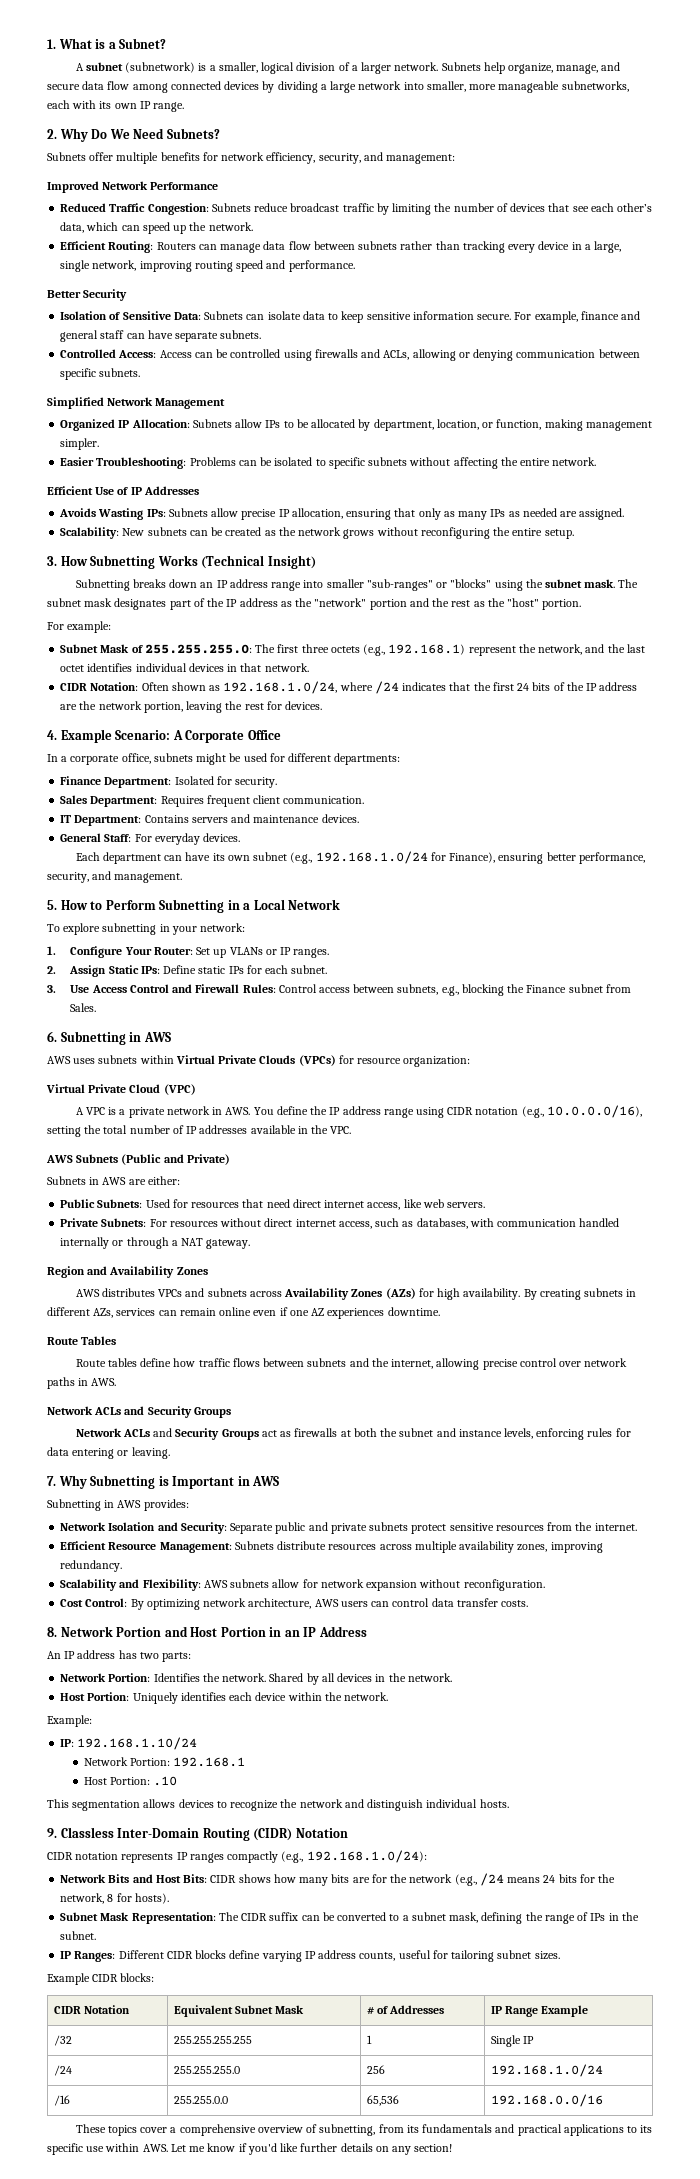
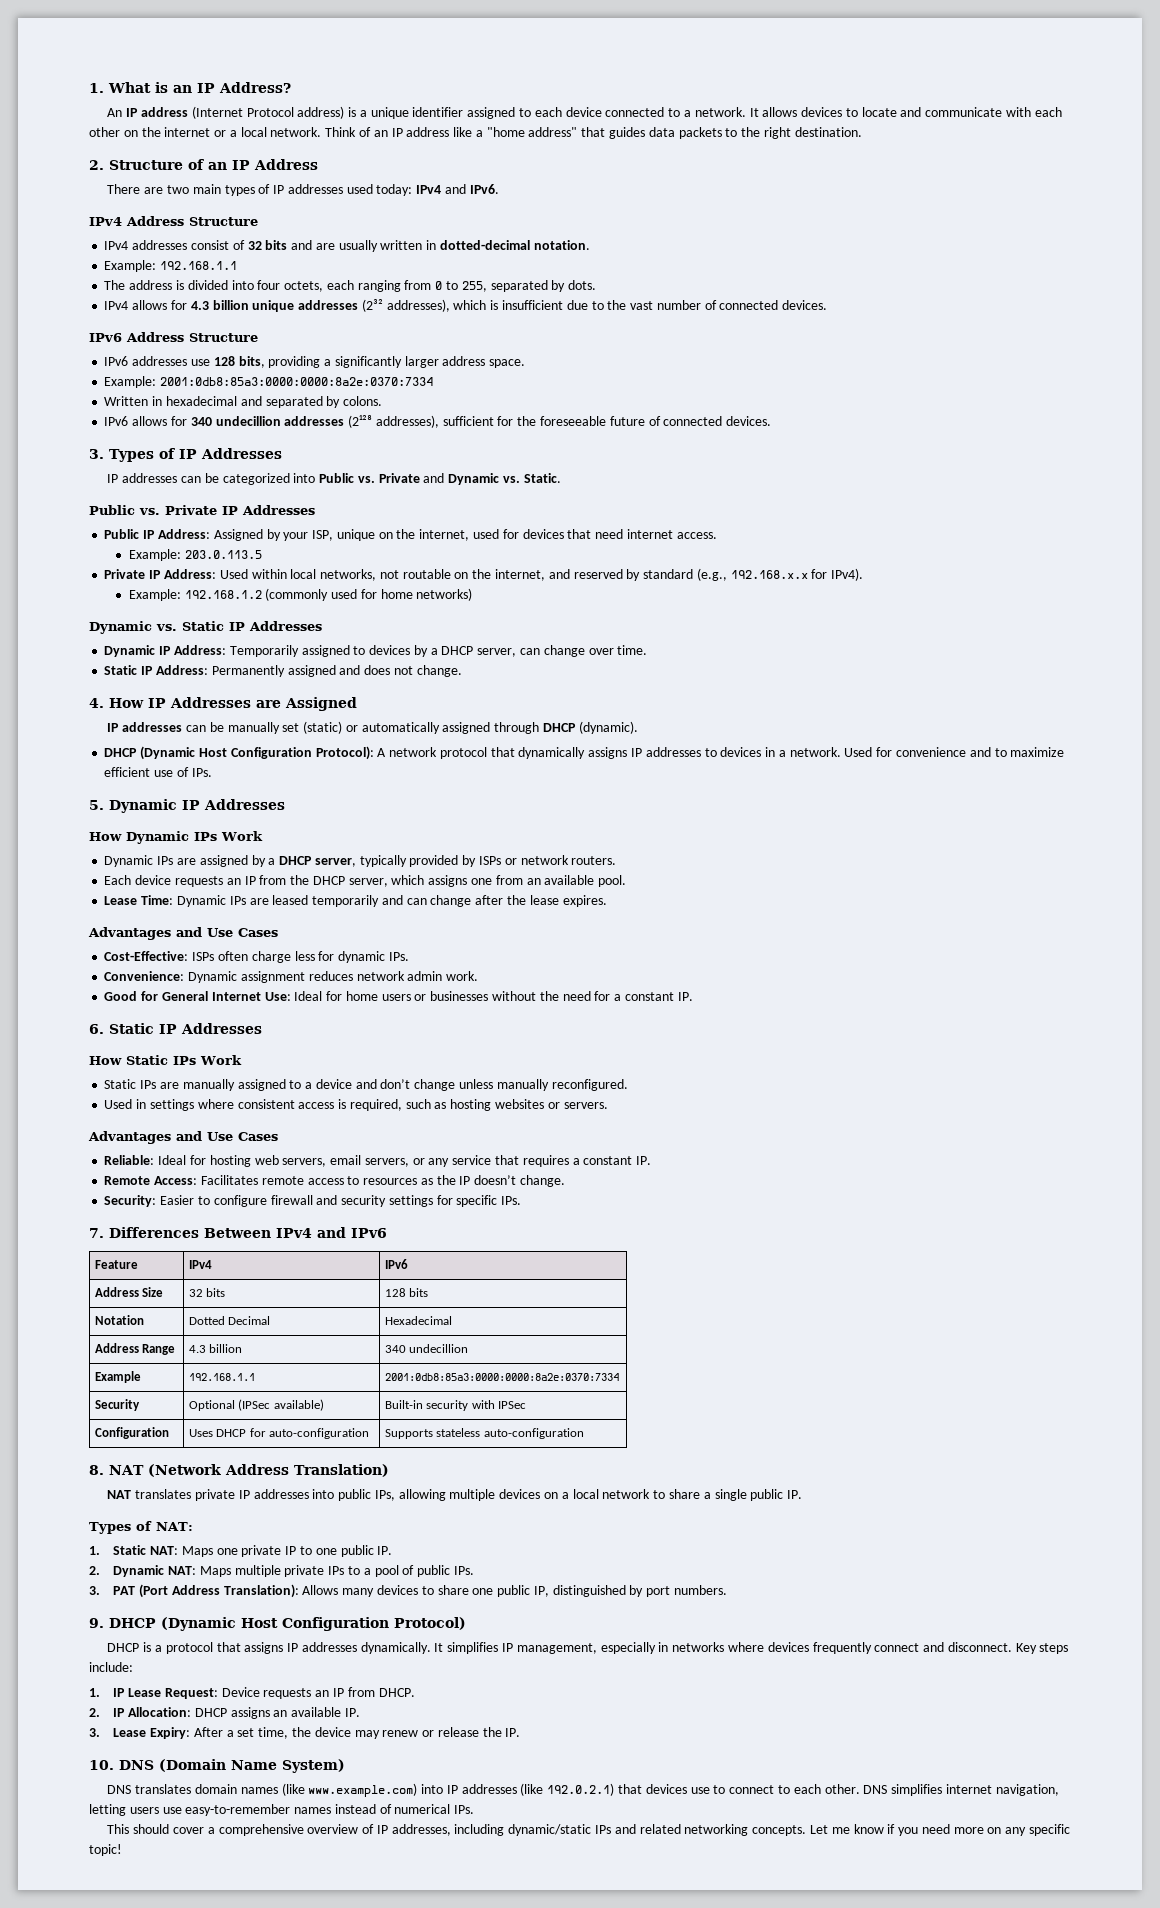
[108,38,167,49] [75,62,621,74] [47,81,629,93] [47,100,185,112] [47,128,220,142] [47,152,456,164] [47,181,219,193] [60,203,653,215] [60,222,253,234] [60,241,622,253] [60,260,355,272] [47,289,128,301] [60,311,641,323] [60,330,262,342] [60,349,640,361] [60,368,141,380] [47,397,226,409] [60,419,652,431] [60,438,100,450] [60,457,597,469] [47,486,199,495] [59,508,625,520] [60,527,574,539] [47,555,316,569] [75,579,639,591] [47,598,582,610] [47,621,112,633] [60,644,645,656] [60,663,309,672] [60,681,638,694] [60,701,323,713] [47,729,281,743] [47,753,401,765] [60,776,278,788] [60,795,365,807] [60,814,359,826] [60,833,241,845] [75,851,645,864] [47,871,183,883] [47,899,341,913] [47,923,246,935] [47,946,330,958] [47,965,328,977] [47,984,631,996] [70,1003,97,1012] [47,1031,171,1045] [47,1055,471,1067] [46,1084,196,1095] [75,1105,642,1118] [47,1125,352,1137] [46,1154,230,1165] [47,1176,180,1185] [60,1199,486,1210] [60,1218,620,1229] [60,1237,251,1249] [47,1266,208,1278] [75,1288,637,1300] [47,1307,440,1319] [47,1336,117,1345] [75,1358,628,1370] [47,1377,117,1389] [47,1406,231,1418] [75,1428,631,1440] [47,1447,170,1459] [47,1475,280,1489] [47,1499,189,1511] [60,1522,637,1534] [60,1541,603,1553] [60,1560,123,1572] [60,1579,545,1591] [60,1598,529,1610] [47,1626,367,1637] [47,1650,192,1662] [60,1673,452,1685] [60,1692,389,1704] [47,1715,92,1727] [60,1737,198,1750] [83,1757,245,1767] [83,1776,177,1786] [47,1799,509,1811] [47,1827,348,1841] [47,1850,427,1863] [60,1873,616,1886] [60,1893,169,1904] [60,1912,639,1924] [60,1931,97,1940] [60,1950,560,1962] [47,1973,155,1985] [53,2005,131,2014] [173,2005,305,2017] [366,2005,445,2014] [490,2005,589,2017] [53,2035,72,2046] [173,2036,252,2044] [366,2035,372,2044] [490,2035,535,2047] [53,2065,72,2076] [173,2066,240,2074] [366,2065,385,2074] [490,2064,603,2077] [53,2095,70,2106] [173,2096,228,2104] [366,2095,399,2106] [490,2094,603,2107] [75,2124,137,2136] a Subnet? // A subnet (subnetwork) is a smaller, logical division of a larger network. Subnets help organize, manage, and secure data flow among connected devices by dividing a large network into smaller, more manageable subnetworks, each with its own IP range. // 2. Why Do We Need Subnets? // Subnets offer multiple benefits for network efficiency, security, and management: // Improved Network Performance // Reduced Traffic Congestion: Subnets reduce broadcast traffic by limiting the number of devices that see each other’s data, which can speed up the network. // Efficient Routing: Routers can manage data flow between subnets rather than tracking every device in a large, single network, improving routing speed and performance. // Better Security // Isolation of Sensitive Data: Subnets can isolate data to keep sensitive information secure. For example, finance and general staff can have separate subnets. // Controlled Access: Access can be controlled using firewalls and ACLs, allowing or denying communication between specific subnets. // Simplified Network Management // Organized IP Allocation: Subnets allow IPs to be allocated by department, location, or function, making management simpler. // Easier Troubleshooting: Problems can be isolated to specific subnets without affecting the entire network. // Efficient Use of IP Addresses // Avoids Wasting IPs: Subnets allow precise IP allocation, ensuring that only as many IPs as needed are assigned. // Scalability: New subnets can be created as the network grows without reconfiguring the entire setup. // 3. How Subnetting Works (Technical Insight) // Subnetting breaks down an IP address range into smaller "sub-ranges" or "blocks" using the subnet mask. The subnet mask designates part of the IP address as the "network" portion and the rest as the "host" portion. // For example: // Subnet Mask of 255.255.255.0: The first three octets (e.g., 192.168.1) represent the network, and the last octet identifies individual devices in that network. // CIDR Notation: Often shown as 192.168.1.0/24, where /24 indicates that the first 24 bits of the IP address are the network portion, leaving the rest for devices. // 4. Example Scenario: A Corporate Office // In a corporate office, subnets might be used for different departments: // Finance Department: Isolated for security. // Sales Department: Requires frequent client communication. // IT Department: Contains servers and maintenance devices. // General Staff: For everyday devices. // Each department can have its own subnet (e.g., 192.168.1.0/24 for Finance), ensuring better performance, security, and management. // 5. How to Perform Subnetting in a Local Network // To explore subnetting in your network: // 1. Configure Your Router: Set up VLANs or IP ranges. // 2. Assign Static IPs: Define static IPs for each subnet. // 3. Use Access Control and Firewall Rules: Control access between subnets, e.g., blocking the Finance subnet from Sales. // 6. Subnetting in AWS // AWS uses subnets within Virtual Private Clouds (VPCs) for resource organization: // Virtual Private Cloud (VPC) // A VPC is a private network in AWS. You define the IP address range using CIDR notation (e.g., 10.0.0.0/16), setting the total number of IP addresses available in the VPC. // AWS Subnets (Public and Private) // Subnets in AWS are either: // Public Subnets: Used for resources that need direct internet access, like web servers. // Private Subnets: For resources without direct internet access, such as databases, with communication handled internally or through a NAT gateway. // Region and Availability Zones // AWS distributes VPCs and subnets across Availability Zones (AZs) for high availability. By creating subnets in different AZs, services can remain online even if one AZ experiences downtime. // Route Tables // Route tables define how traffic flows between subnets and the internet, allowing precise control over network paths in AWS. // Network ACLs and Security Groups // Network ACLs and Security Groups act as firewalls at both the subnet and instance levels, enforcing rules for data entering or leaving. // 7. Why Subnetting is Important in AWS // Subnetting in AWS provides: // Network Isolation and Security: Separate public and private subnets protect sensitive resources from the internet. // Efficient Resource Management: Subnets distribute resources across multiple availability zones, improving redundancy. // Scalability and Flexibility: AWS subnets allow for network expansion without reconfiguration. // Cost Control: By optimizing network architecture, AWS users can control data transfer costs. // 8. Network Portion and Host Portion in an IP Address // An IP address has two parts: // Network Portion: Identifies the network. Shared by all devices in the network. // Host Portion: Uniquely identifies each device within the network. // Example: // IP: 192.168.1.10/24 // Network Portion: 192.168.1 // Host Portion: .10 // This segmentation allows devices to recognize the network and distinguish individual hosts. // 9. Classless Inter-Domain Routing (CIDR) Notation // CIDR notation represents IP ranges compactly (e.g., 192.168.1.0/24): // Network Bits and Host Bits: CIDR shows how many bits are for the network (e.g., /24 means 24 bits for the network, 8 for hosts). // Subnet Mask Representation: The CIDR suffix can be converted to a subnet mask, defining the range of IPs in the subnet. // IP Ranges: Different CIDR blocks define varying IP address counts, useful for tailoring subnet sizes. // Example CIDR blocks: // CIDR Notation | Equivalent Subnet Mask | # of Addresses | IP Range Example // /32 | 255.255.255.255 | 1 | Single IP // /24 | 255.255.255.0 | 256 | 192.168.1.0/24 // /16 | 255.255.0.0 | 65,536 | 192.168.0.0/16 // These topics -> [173,82,291,93] [107,106,1062,119] [89,127,862,139] [89,159,318,170] [107,184,499,196] [89,216,258,226] [104,240,590,252] [104,260,238,272] [104,280,597,292] [104,299,828,312] [89,332,258,342] [104,356,526,368] [104,376,434,388] [104,396,383,408] [104,414,772,428] [89,448,282,462] [107,473,561,485] [89,505,315,515] [104,529,717,541] [128,549,262,561] [104,568,864,581] [128,588,473,601] [89,621,322,634] [104,645,648,657] [104,665,462,677] [89,697,357,711] [107,721,638,734] [104,746,1065,760] [104,767,212,777] [89,799,285,813] [89,831,263,844] [104,855,617,867] [104,875,627,887] [104,895,607,907] [88,927,278,940] [104,951,409,963] [104,971,479,983] [104,991,693,1001] [89,1023,262,1034] [89,1055,242,1065] [104,1079,628,1091] [104,1099,608,1111] [88,1131,278,1144] [104,1155,652,1167] [104,1175,565,1187] [104,1195,522,1207] [89,1227,387,1238] [94,1260,138,1269] [188,1260,212,1269] [384,1259,408,1269] [94,1287,164,1297] [188,1288,226,1297] [384,1288,429,1297] [94,1315,144,1325] [188,1316,271,1325] [384,1316,452,1325] [94,1343,176,1355] [188,1344,243,1353] [384,1344,469,1353] [94,1371,141,1383] [188,1373,255,1381] [384,1373,619,1381] [94,1399,140,1411] [188,1399,324,1411] [384,1400,527,1411] [94,1427,169,1439] [188,1428,370,1439] [384,1428,584,1439] [89,1464,389,1477] [107,1489,803,1501] [89,1521,193,1534] [89,1545,393,1557] [89,1565,474,1577] [89,1584,728,1598] [89,1617,466,1631] [107,1642,1069,1654] [89,1662,133,1672] [89,1687,415,1699] [89,1707,361,1719] [89,1727,521,1739] [89,1759,345,1773] [107,1783,1059,1797] [89,1804,475,1816] [107,1824,170,1834] an IP Address? // An IP address (Internet Protocol address) is a unique identifier assigned to each device connected to a network. It allows devices to locate and communicate with each other on the internet or a local network. Think of an IP address like a "home address" that guides data packets to the right destination. // 2. Structure of an IP Address // There are two main types of IP addresses used today: IPv4 and IPv6. // IPv4 Address Structure // IPv4 addresses consist of 32 bits and are usually written in dotted-decimal notation. // Example: 192.168.1.1 // The address is divided into four octets, each ranging from 0 to 255, separated by dots. // IPv4 allows for 4.3 billion unique addresses (2³² addresses), which is insufficient due to the vast number of connected devices. // IPv6 Address Structure // IPv6 addresses use 128 bits, providing a significantly larger address space. // Example: 2001:0db8:85a3:0000:0000:8a2e:0370:7334 // Written in hexadecimal and separated by colons. // IPv6 allows for 340 undecillion addresses (2¹²⁸ addresses), sufficient for the foreseeable future of connected devices. // 3. Types of IP Addresses // IP addresses can be categorized into Public vs. Private and Dynamic vs. Static. // Public vs. Private IP Addresses // Public IP Address: Assigned by your ISP, unique on the internet, used for devices that need internet access. // Example: 203.0.113.5 // Private IP Address: Used within local networks, not routable on the internet, and reserved by standard (e.g., 192.168.x.x for IPv4). // Example: 192.168.1.2 (commonly used for home networks) // Dynamic vs. Static IP Addresses // Dynamic IP Address: Temporarily assigned to devices by a DHCP server, can change over time. // Static IP Address: Permanently assigned and does not change. // 4. How IP Addresses are Assigned // IP addresses can be manually set (static) or automatically assigned through DHCP (dynamic). // DHCP (Dynamic Host Configuration Protocol): A network protocol that dynamically assigns IP addresses to devices in a network. Used for convenience and to maximize efficient use of IPs. // 5. Dynamic IP Addresses // How Dynamic IPs Work // Dynamic IPs are assigned by a DHCP server, typically provided by ISPs or network routers. // Each device requests an IP from the DHCP server, which assigns one from an available pool. // Lease Time: Dynamic IPs are leased temporarily and can change after the lease expires. // Advantages and Use Cases // Cost-Effective: ISPs often charge less for dynamic IPs. // Convenience: Dynamic assignment reduces network admin work. // Good for General Internet Use: Ideal for home users or businesses without the need for a constant IP. // 6. Static IP Addresses // How Static IPs Work // Static IPs are manually assigned to a device and don’t change unless manually reconfigured. // Used in settings where consistent access is required, such as hosting websites or servers. // Advantages and Use Cases // Reliable: Ideal for hosting web servers, email servers, or any service that requires a constant IP. // Remote Access: Facilitates remote access to resources as the IP doesn’t change. // Security: Easier to configure firewall and security settings for specific IPs. // 7. Differences Between IPv4 and IPv6 // Feature | IPv4 | IPv6 // Address Size | 32 bits | 128 bits // Notation | Dotted Decimal | Hexadecimal // Address Range | 4.3 billion | 340 undecillion // Example | 192.168.1.1 | 2001:0db8:85a3:0000:0000:8a2e:0370:7334 // Security | Optional (IPSec available) | Built-in security with IPSec // Configuration | Uses DHCP for auto-configuration | Supports stateless auto-configuration // 8. NAT (Network Address Translation) // NAT translates private IP addresses into public IPs, allowing multiple devices on a local network to share a single public IP. // Types of NAT: // 1. Static NAT: Maps one private IP to one public IP. // 2. Dynamic NAT: Maps multiple private IPs to a pool of public IPs. // 3. PAT (Port Address Translation): Allows many devices to share one public IP, distinguished by port numbers. // 9. DHCP (Dynamic Host Configuration Protocol) // DHCP is a protocol that assigns IP addresses dynamically. It simplifies IP management, especially in networks where devices frequently connect and disconnect. Key steps include: // 1. IP Lease Request: Device requests an IP from DHCP. // 2. IP Allocation: DHCP assigns an available IP. // 3. Lease Expiry: After a set time, the device may renew or release the IP. // 10. DNS (Domain Name System) // DNS translates domain names (like www.example.com) into IP addresses (like 192.0.2.1) that devices use to connect to each other. DNS simplifies internet navigation, letting users use easy-to-remember names instead of numerical IPs. // This should
[319,2124,653,2136] [47,2143,453,2155] subnetting, from its fundamentals and practical applications to its specific use within AWS. Let me know if you'd like further details on any section! -> [376,1824,1070,1836] [89,1844,122,1856] IP addresses, including dynamic/static IPs and related networking concepts. Let me know if you need more on any specific topic!

